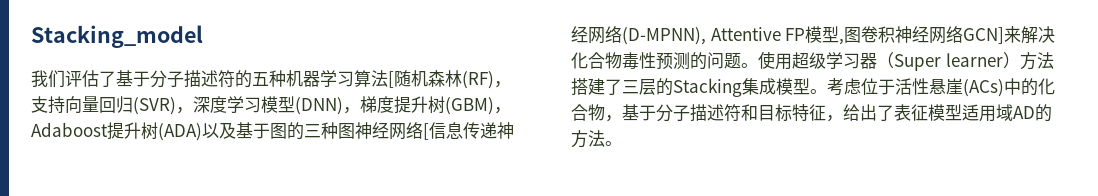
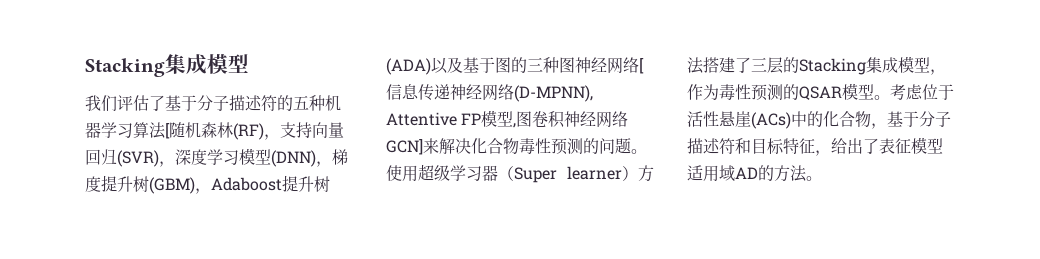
[31,25,203,48] Stacking_model -> [85,54,249,77] Stacking集成模型
(810, 86) none -> [930,69,946,75] [687,83,874,101] ，作为毒性预测的QSAR模型

